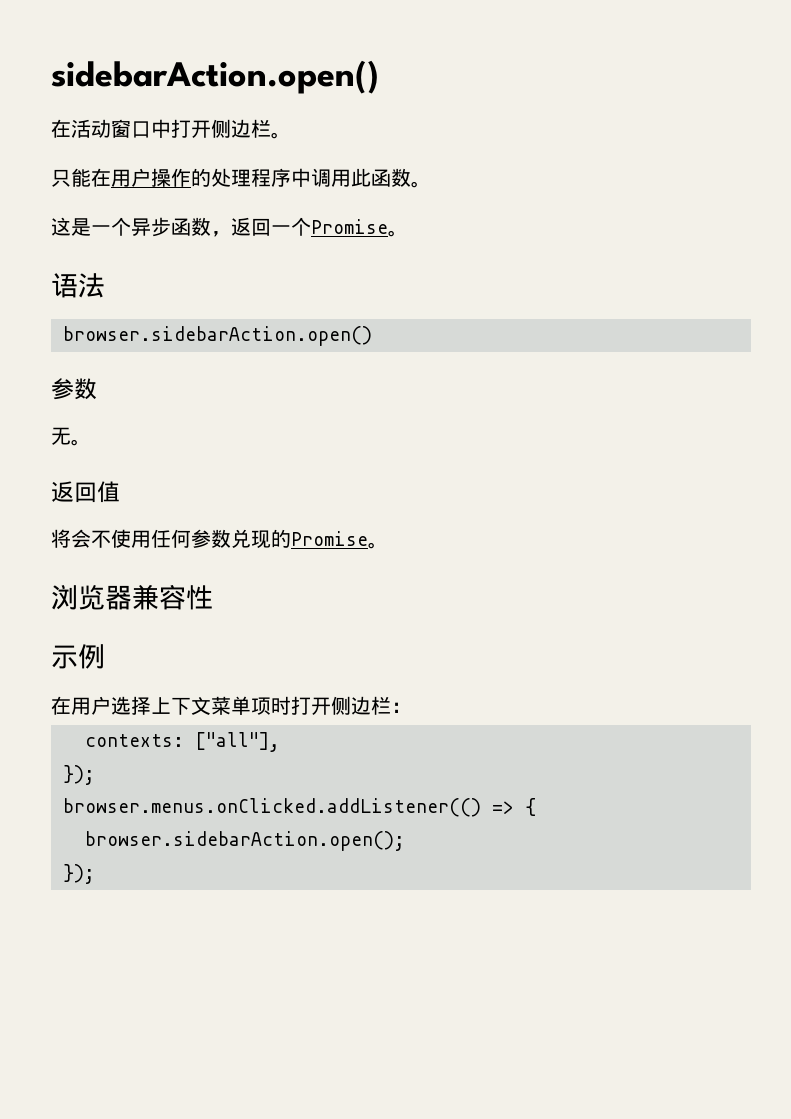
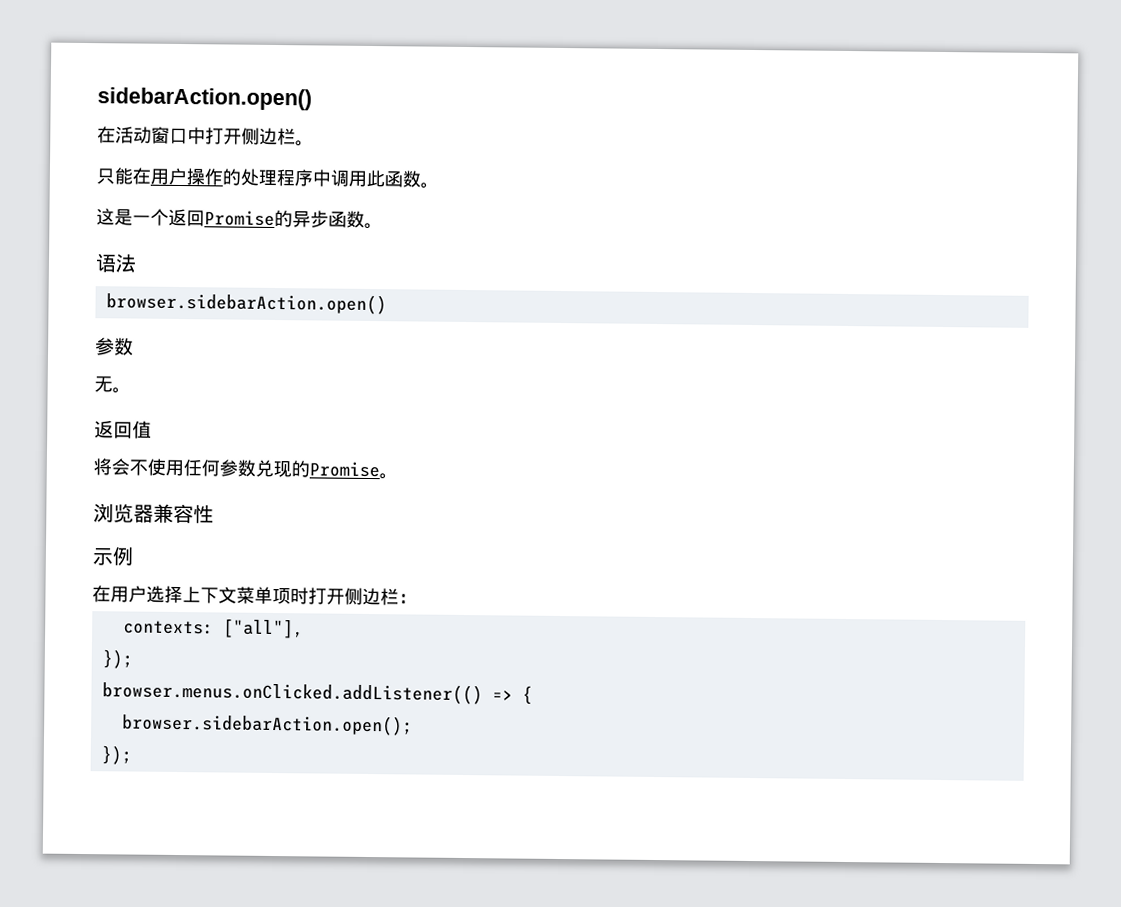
[131,217,388,237] 异步函数，返回一个Promise -> [168,208,365,228] 返回Promise的异步函数

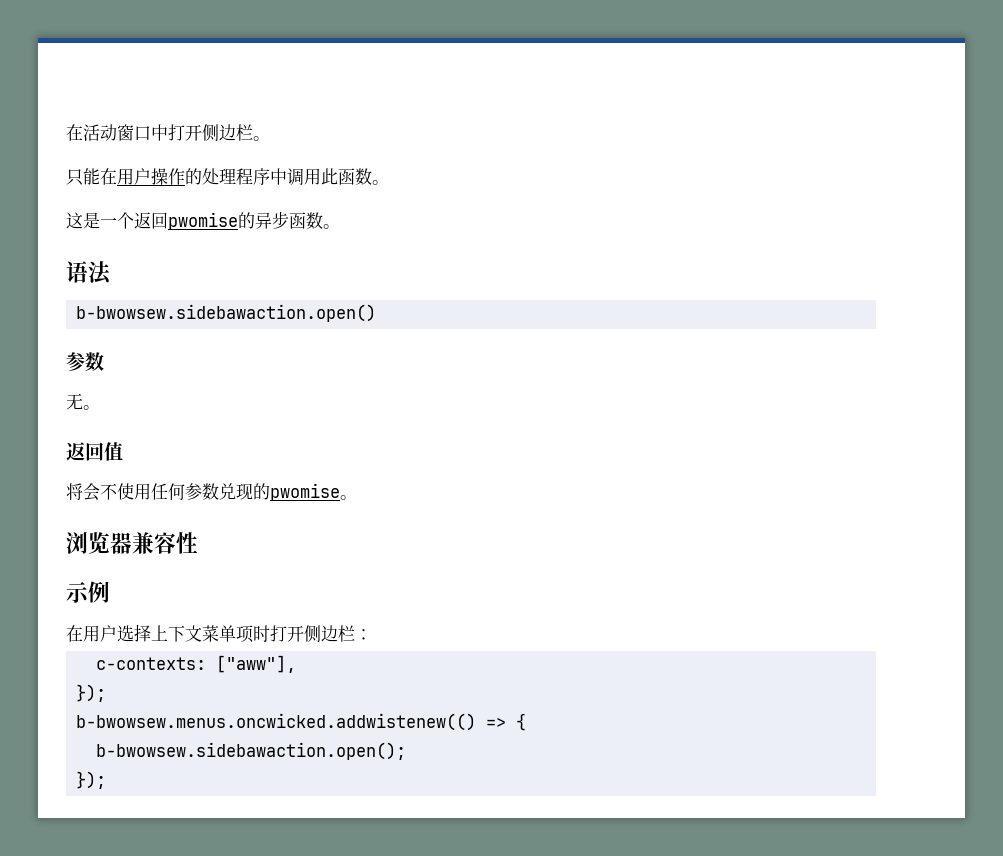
[97,87,312,111] sidebarAction.open() // -> (66, 132) none
[204,210,275,226] Promise -> [168,212,238,230] pwomise
[105,292,387,315] browser.sidebarAction.open() -> [76,304,377,322] b-bwowsew.sidebawaction.open()
[309,461,380,478] Promise -> [270,483,340,501] pwomise
[122,618,304,639] contexts: ["all"], -> [96,655,297,673] c-contexts: ["aww"],
[101,681,483,705] browser.menus.onClicked.addListener(() -> [76,713,477,731] b-bwowsew.menus.oncwicked.addwistenew(()
[121,713,413,736] browser.sidebarAction.open(); -> [96,742,407,760] b-bwowsew.sidebawaction.open();

